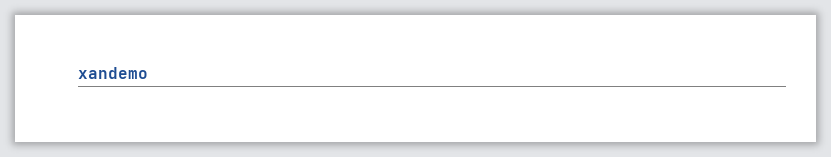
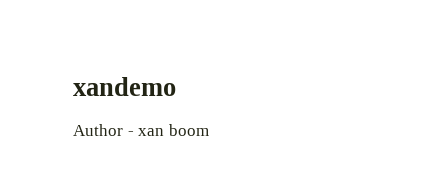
(148, 73) none -> [73,124,209,136] // Author - xan boom

